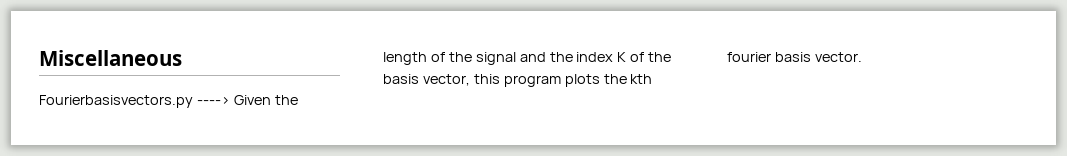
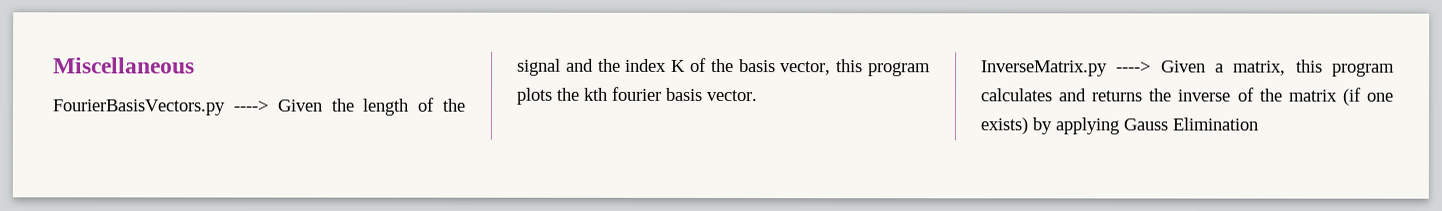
[39,95,193,108] Fourierbasisvectors.py -> [52,99,226,116] FourierBasisVectors.py
(862, 57) none -> [981,59,1395,77] [981,87,1394,106] [980,117,1258,135] // InverseMatrix.py ----> Given a matrix, this program calculates and returns the inverse of the matrix (if one exists) by applying Gauss Elimination

